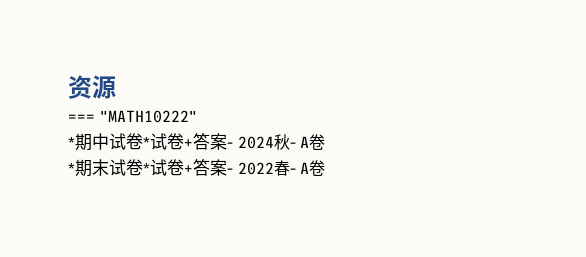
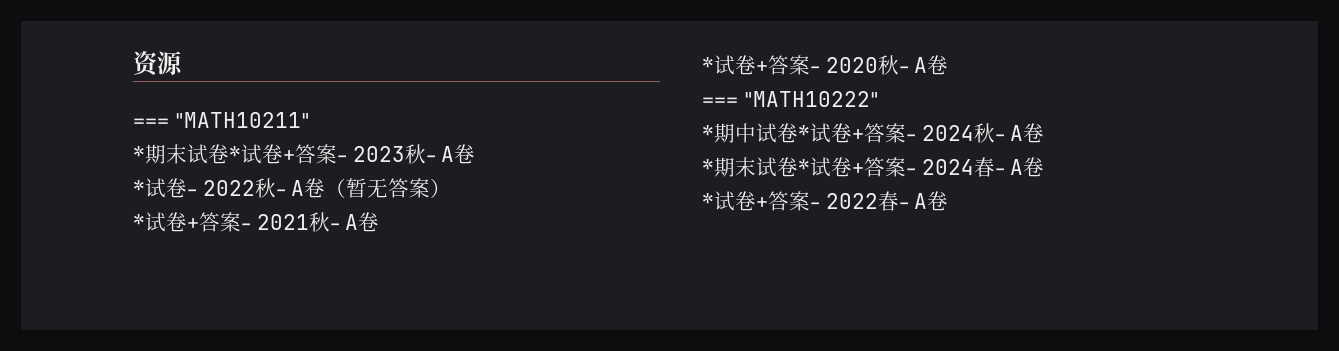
(116, 87) none -> [133,112,310,128] [133,144,476,164] [133,178,452,198] [133,212,380,232] [702,55,949,75] // === "MATH10211" // *期末试卷*试卷+答案- 2023秋- A卷 // *试卷- 2022秋- A卷（暂无答案） // *试卷+答案- 2021秋- A卷 // *试卷+答案- 2020秋- A卷
(233, 171) none -> [921,157,1045,177] [702,191,820,211] 2024春- A卷 // *试卷+答案-

